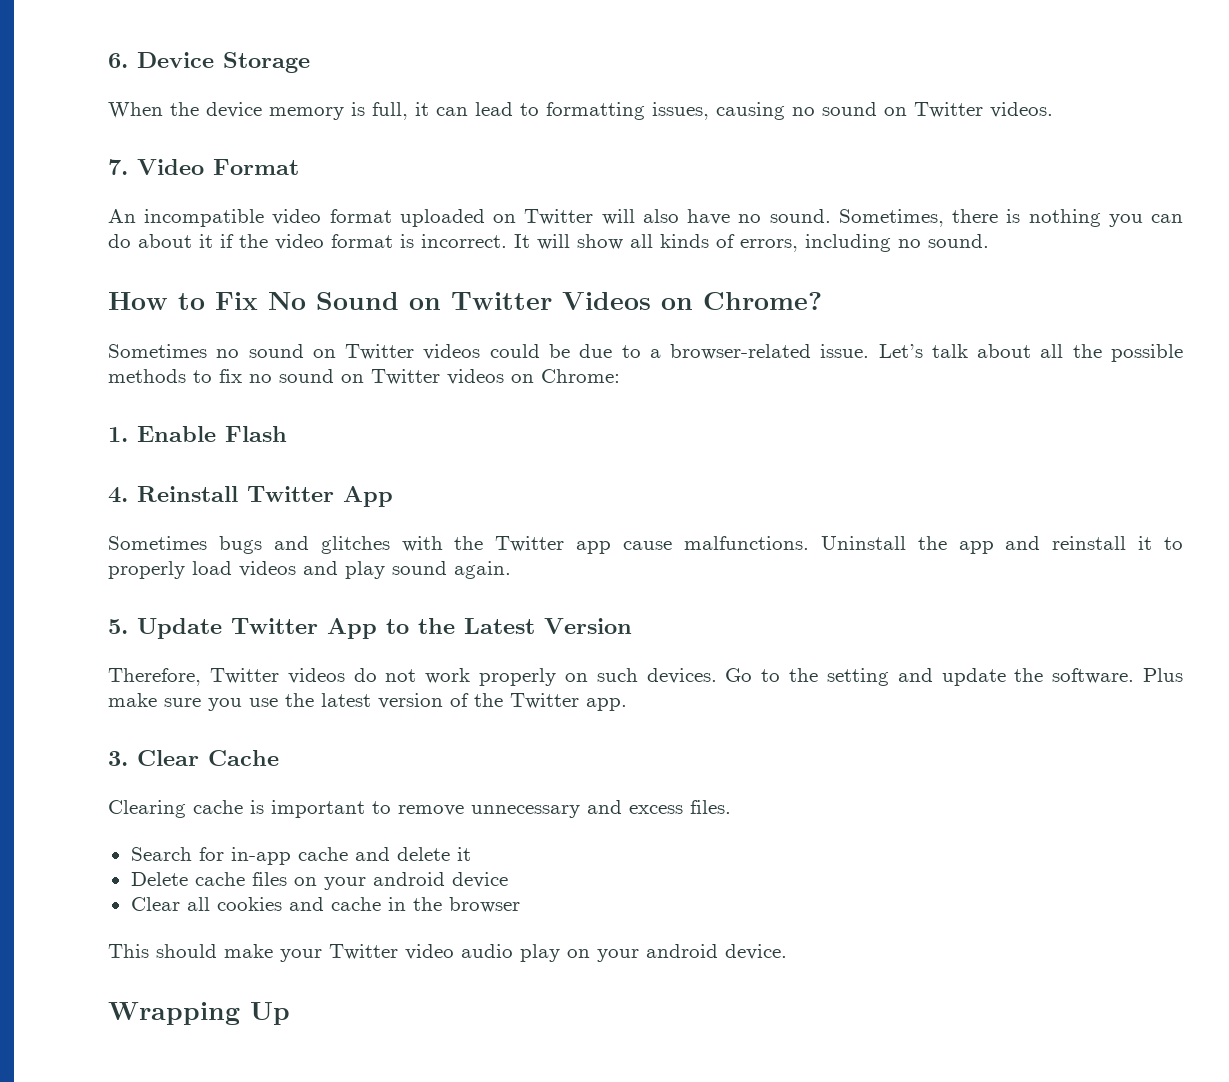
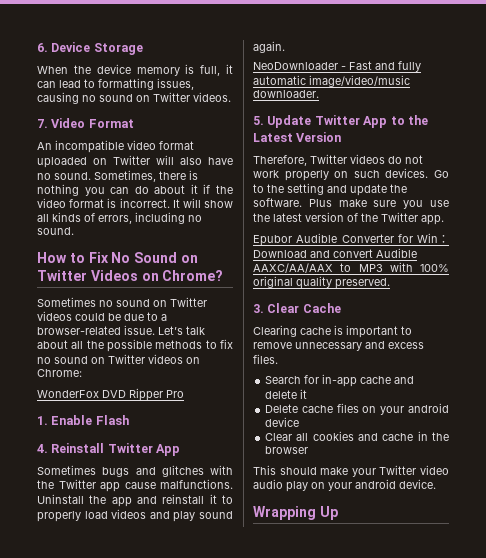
(620, 376) none -> [37,388,184,401] // WonderFox DVD Ripper Pro
(511, 570) none -> [253,61,421,72] [253,75,410,87] [253,90,319,98] // NeoDownloader - Fast and fully automatic image/video/music downloader.
(627, 704) none -> [253,233,449,246] [253,248,417,258] [253,262,449,273] [253,276,390,289] // Epubor Audible Converter for Win：Download and convert Audible AAXC/AA/AAX to MP3 with 100% original quality preserved.

